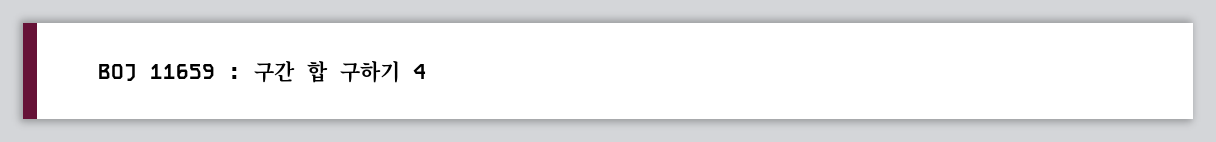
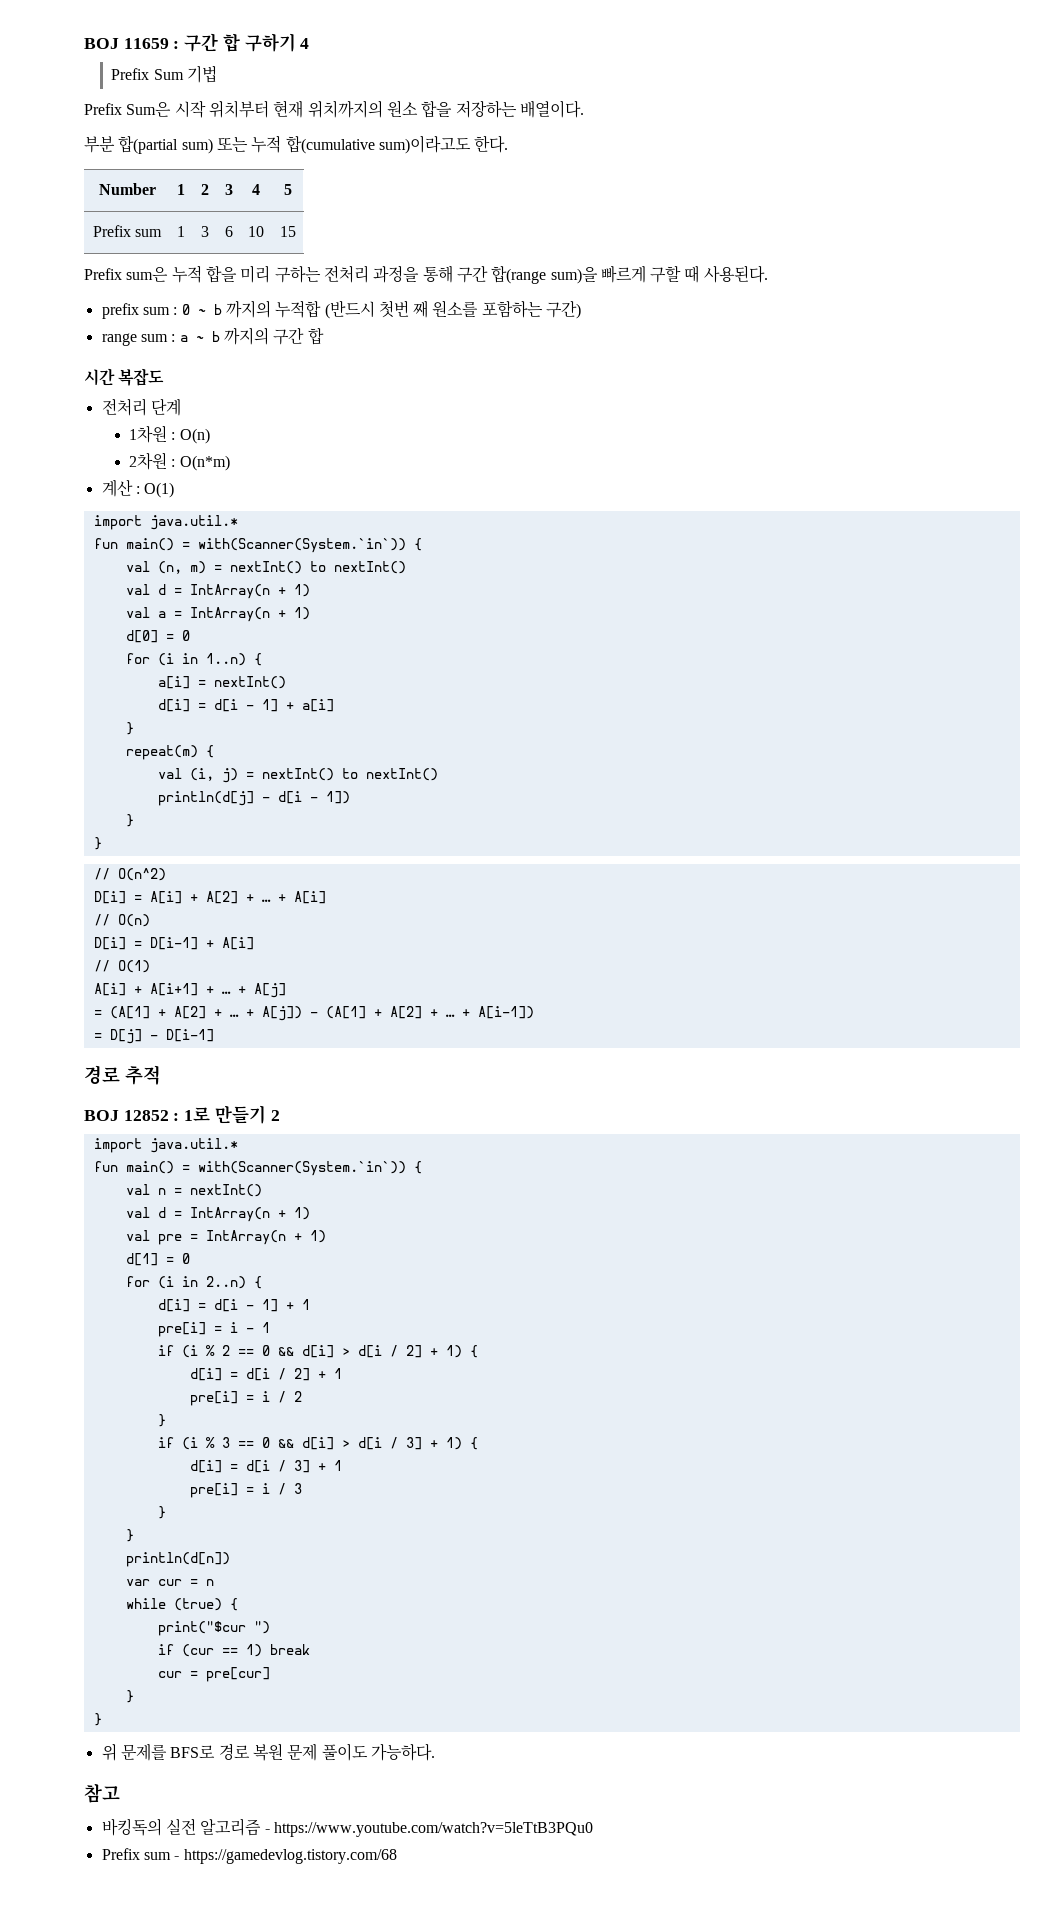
(426, 71) none -> [111,65,218,83] [84,100,584,118] [84,135,509,154] [98,183,156,195] [177,184,185,195] [200,184,209,195] [224,184,233,195] [252,184,260,195] [283,184,292,195] [92,225,163,237] [177,226,185,237] [200,226,209,237] [224,226,233,237] [248,226,264,237] [279,226,296,237] [84,265,768,284] [101,300,582,319] [101,327,324,346] [84,368,165,386] [101,398,181,416] [129,425,210,444] [129,452,230,471] [101,479,175,498] [93,515,238,530] [93,538,422,553] [125,561,406,574] [125,584,310,599] [125,607,310,622] [125,630,190,643] [125,653,262,666] [157,676,286,689] [157,699,334,712] [125,722,134,735] [125,745,214,760] [157,768,438,783] [157,791,350,806] [125,814,134,827] [93,837,102,850] [93,868,166,881] [93,891,326,904] [93,914,150,927] [93,937,254,950] [93,960,150,973] [93,983,286,998] [93,1006,534,1021] [93,1029,214,1044] [84,1065,161,1085] [84,1105,280,1124] [93,1138,238,1153] [93,1161,422,1176] [125,1184,262,1197] [125,1207,310,1222] [125,1230,326,1245] [125,1253,190,1266] [125,1276,262,1289] [157,1299,310,1312] [157,1322,270,1337] [157,1345,478,1358] [189,1368,342,1381] [189,1391,302,1406] [157,1414,166,1427] [157,1437,478,1450] [189,1460,342,1473] [189,1483,302,1498] [157,1506,166,1519] [125,1529,134,1542] [125,1552,230,1567] [125,1579,214,1586] [125,1598,238,1611] [157,1621,270,1636] [157,1644,310,1657] [157,1667,270,1682] [125,1690,134,1703] [93,1713,102,1726] [101,1743,435,1761] [84,1784,120,1803] [101,1818,593,1837] [101,1848,397,1864] // Prefix Sum 기법 // Prefix Sum은 시작 위치부터 현재 위치까지의 원소 합을 저장하는 배열이다. // 부분 합(partial sum) 또는 누적 합(cumulative sum)이라고도 한다. // Number | 1 | 2 | 3 | 4 | 5 // Prefix sum | 1 | 3 | 6 | 10 | 15 // Prefix sum은 누적 합을 미리 구하는 전처리 과정을 통해 구간 합(range sum)을 빠르게 구할 때 사용된다. // prefix sum : 0 ~ b 까지의 누적합 (반드시 첫번 째 원소를 포함하는 구간) // range sum : a ~ b 까지의 구간 합 // 시간 복잡도 // 전처리 단계 // 1차원 : O(n) // 2차원 : O(n*m) // 계산 : O(1) // import java.util.* // fun main() = with(Scanner(System.`in`)) { // val (n, m) = nextInt() to nextInt() // val d = IntArray(n + 1) // val a = IntArray(n + 1) // d[0] = 0 // for (i in 1..n) { // a[i] = nextInt() // d[i] = d[i - 1] + a[i] // } // repeat(m) { // val (i, j) = nextInt() to nextInt() // println(d[j] - d[i - 1]) // } // } // // O(n^2) // D[i] = A[i] + A[2] + … + A[i] // // O(n) // D[i] = D[i-1] + A[i] // // O(1) // A[i] + A[i+1] + … + A[j] // = (A[1] + A[2] + … + A[j]) - (A[1] + A[2] + … + A[i-1]) // = D[j] - D[i-1] // 경로 추적 // BOJ 12852 : 1로 만들기 2 // import java.util.* // fun main() = with(Scanner(System.`in`)) { // val n = nextInt() // val d = IntArray(n + 1) // val pre = IntArray(n + 1) // d[1] = 0 // for (i in 2..n) { // d[i] = d[i - 1] + 1 // pre[i] = i - 1 // if (i % 2 == 0 && d[i] > d[i / 2] + 1) { // d[i] = d[i / 2] + 1 // pre[i] = i / 2 // } // if (i % 3 == 0 && d[i] > d[i / 3] + 1) { // d[i] = d[i / 3] + 1 // pre[i] = i / 3 // } // } // println(d[n]) // var cur = n // while (true) { // print("$cur ") // if (cur == 1) break // cur = pre[cur] // } // } // 위 문제를 BFS로 경로 복원 문제 풀이도 가능하다. // 참고 // 바킹독의 실전 알고리즘 - https://www.youtube.com/watch?v=5leTtB3PQu0 // Prefix sum - https://gamedevlog.tistory.com/68

